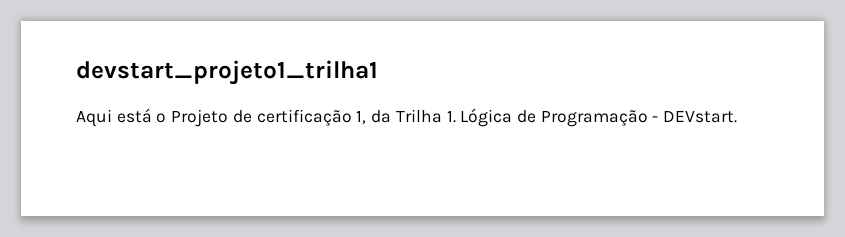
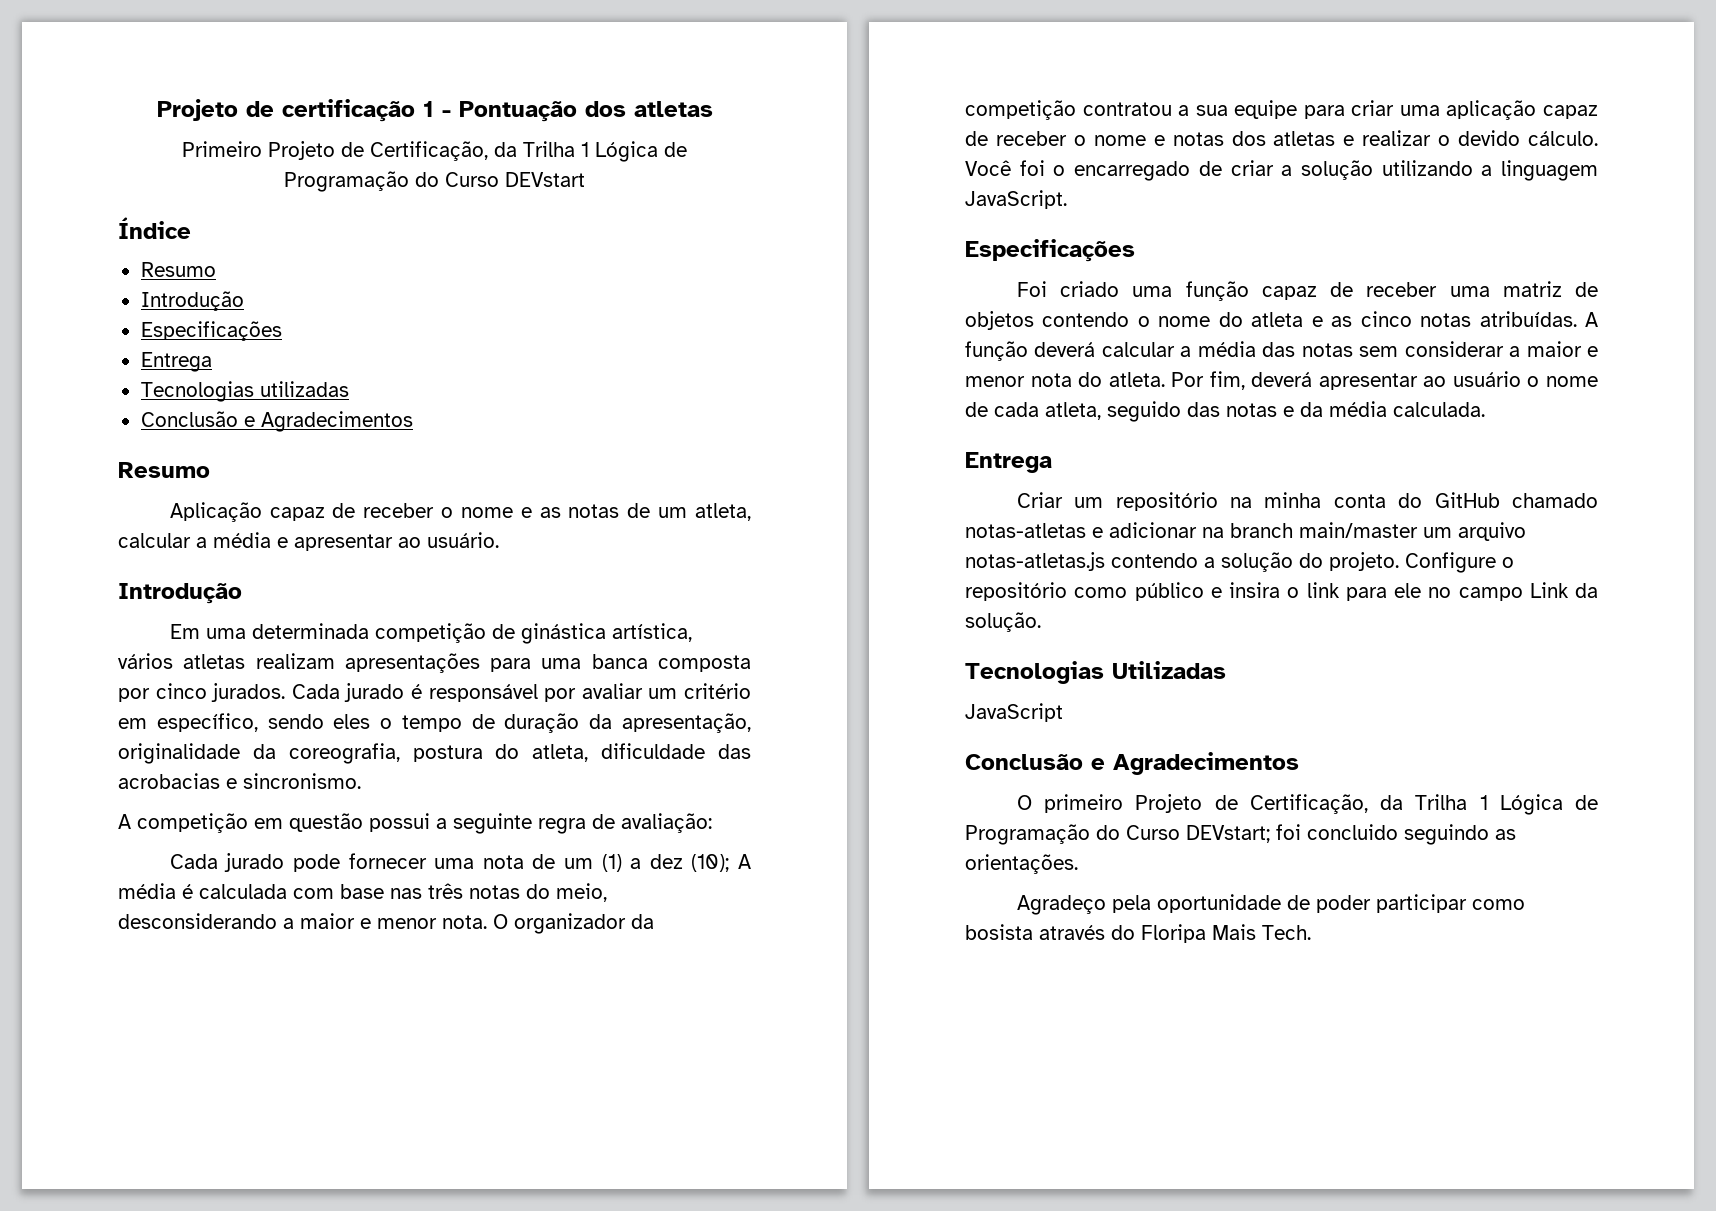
[76,60,378,85] [76,108,738,127] devstart_projeto1_trilha1 // Aqui está o Projeto de certificação 1, da Trilha 1. Lógica de Programação - DEVstart. -> [156,99,713,122] [182,141,687,162] [284,171,585,192] [118,217,191,239] [140,262,216,277] [140,291,244,311] [140,321,282,341] [140,352,212,372] [140,381,349,402] [140,411,413,432] [118,462,210,478] [169,502,751,522] [118,532,499,551] [118,583,242,604] [169,623,692,644] [118,653,751,673] [118,683,752,702] [118,713,751,733] [118,743,751,764] [118,773,361,789] [118,813,712,834] [169,853,752,872] [118,883,607,902] [118,913,654,934] [965,100,1598,120] [965,130,1598,146] [965,160,1598,181] [965,190,1067,209] [965,239,1135,262] [1016,281,1598,301] [965,311,1598,330] [965,341,1598,361] [965,371,1598,390] [965,401,1485,422] [965,452,1052,473] [1016,492,1598,511] [965,522,1526,541] [965,552,1514,573] [965,582,1598,601] [965,612,1041,632] [965,661,1226,684] [965,703,1063,722] [965,752,1299,775] [1016,794,1598,815] [965,824,1516,845] [965,854,1078,874] [1016,894,1525,915] [965,924,1311,943] Projeto de certificação 1 - Pontuação dos atletas // Primeiro Projeto de Certificação, da Trilha 1 Lógica de Programação do Curso DEVstart // Índice // Resumo // Introdução // Especificações // Entrega // Tecnologias utilizadas // Conclusão e Agradecimentos // Resumo // Aplicação capaz de receber o nome e as notas de um atleta, calcular a média e apresentar ao usuário. // Introdução // Em uma determinada competição de ginástica artística, vários atletas realizam apresentações para uma banca composta por cinco jurados. Cada jurado é responsável por avaliar um critério em específico, sendo eles o tempo de duração da apresentação, originalidade da coreografia, postura do atleta, dificuldade das acrobacias e sincronismo. // A competição em questão possui a seguinte regra de avaliação: // Cada jurado pode fornecer uma nota de um (1) a dez (10); A média é calculada com base nas três notas do meio, desconsiderando a maior e menor nota. O organizador da competição contratou a sua equipe para criar uma aplicação capaz de receber o nome e notas dos atletas e realizar o devido cálculo. Você foi o encarregado de criar a solução utilizando a linguagem JavaScript. // Especificações // Foi criado uma função capaz de receber uma matriz de objetos contendo o nome do atleta e as cinco notas atribuídas. A função deverá calcular a média das notas sem considerar a maior e menor nota do atleta. Por fim, deverá apresentar ao usuário o nome de cada atleta, seguido das notas e da média calculada. // Entrega // Criar um repositório na minha conta do GitHub chamado notas-atletas e adicionar na branch main/master um arquivo notas-atletas.js contendo a solução do projeto. Configure o repositório como público e insira o link para ele no campo Link da solução. // Tecnologias Utilizadas // JavaScript // Conclusão e Agradecimentos // O primeiro Projeto de Certificação, da Trilha 1 Lógica de Programação do Curso DEVstart; foi concluido seguindo as orientações. // Agradeço pela oportunidade de poder participar como bosista através do Floripa Mais Tech.

